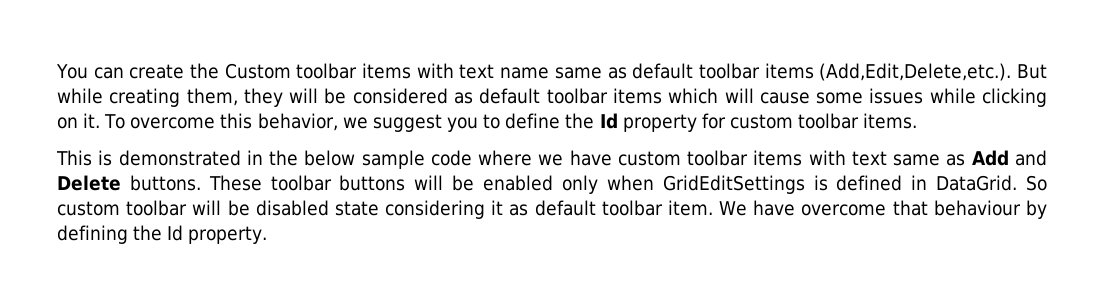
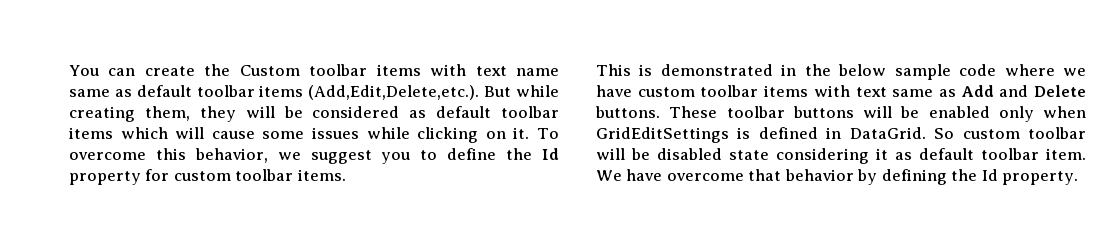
[933,200,1021,216] behaviour -> [784,169,854,181] behavior

